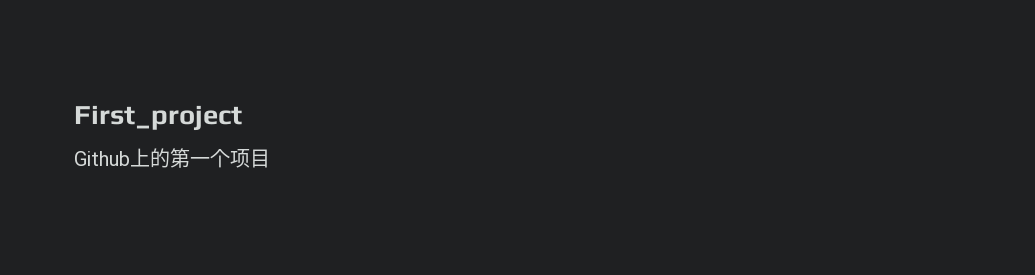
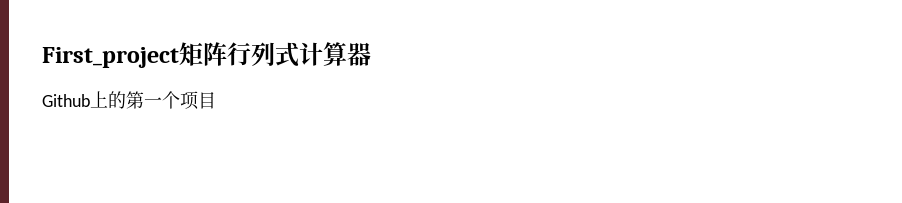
(242, 118) none -> [179,42,371,67] 矩阵行列式计算器

